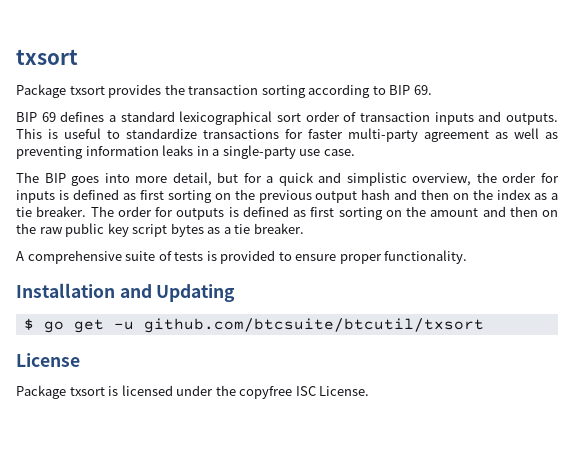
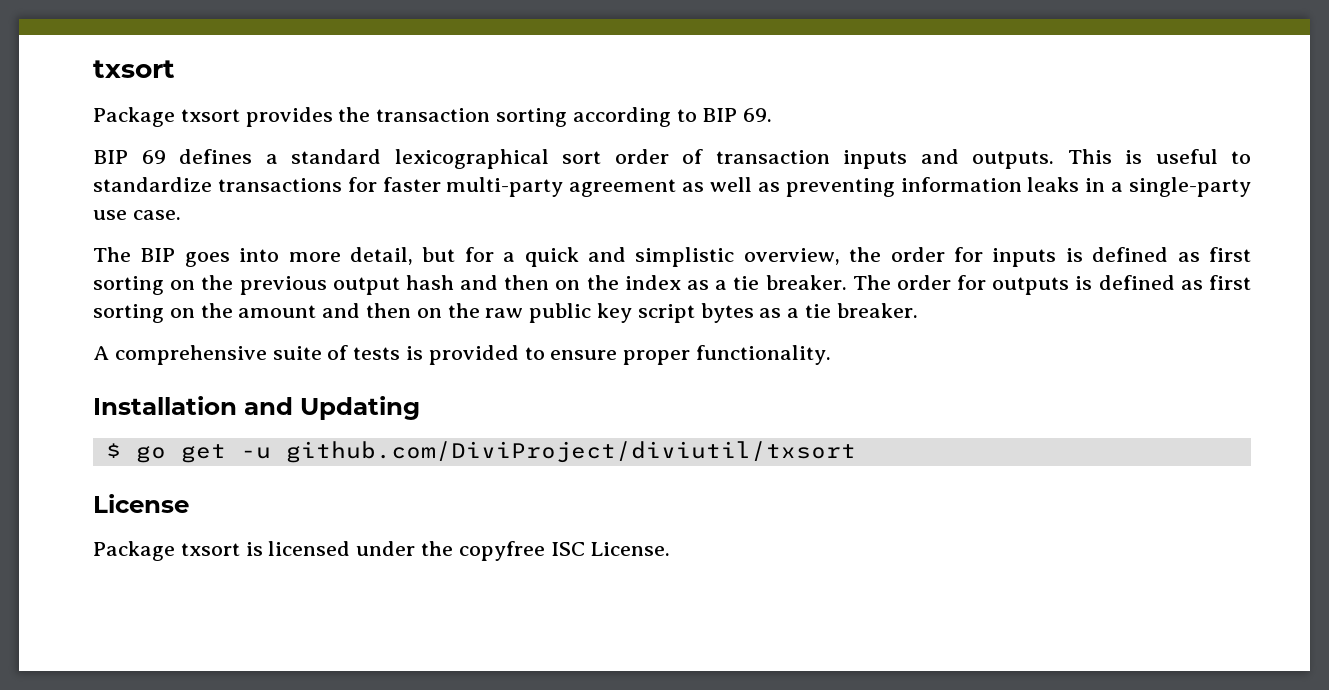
[143,318,484,333] github.com/btcsuite/btcutil/txsort -> [285,441,856,463] github.com/DiviProject/diviutil/txsort

